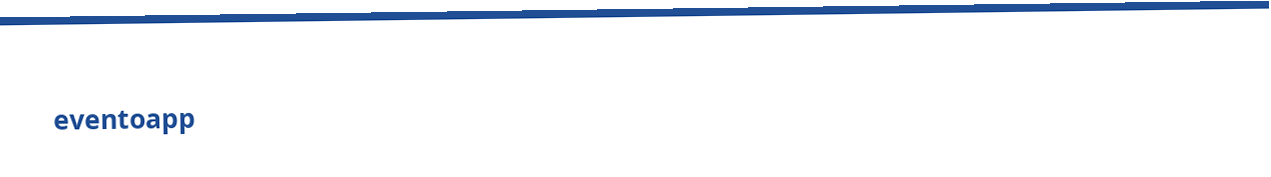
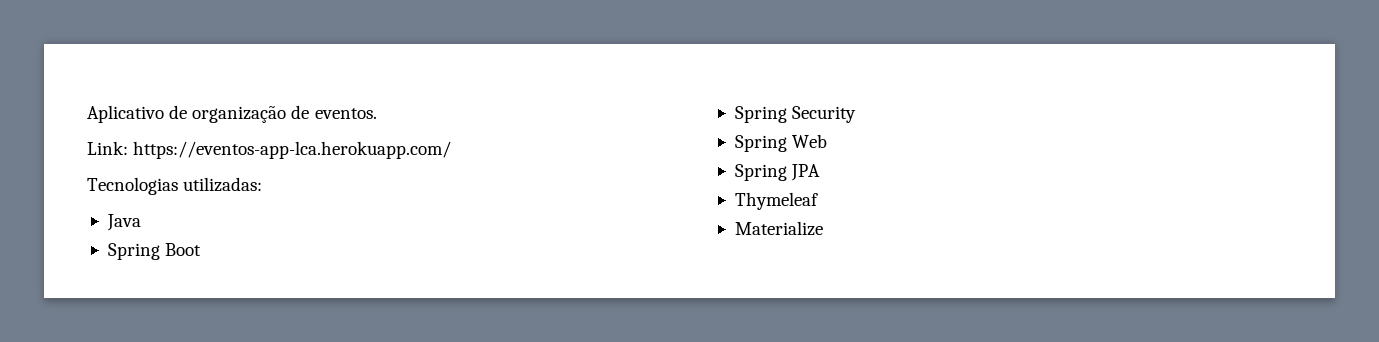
[53,109,196,136] eventoapp -> [87,105,377,123] [87,141,452,159] [87,177,263,195] [106,214,141,231] [107,243,202,260] [734,106,857,123] [734,134,828,152] [734,164,821,181] [734,192,818,210] [734,221,823,236] Aplicativo de organização de eventos. // Link: https://eventos-app-lca.herokuapp.com/ // Tecnologias utilizadas: // Java // Spring Boot // Spring Security // Spring Web // Spring JPA // Thymeleaf // Materialize

